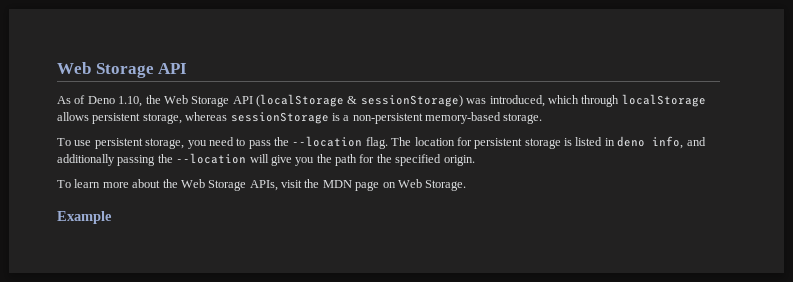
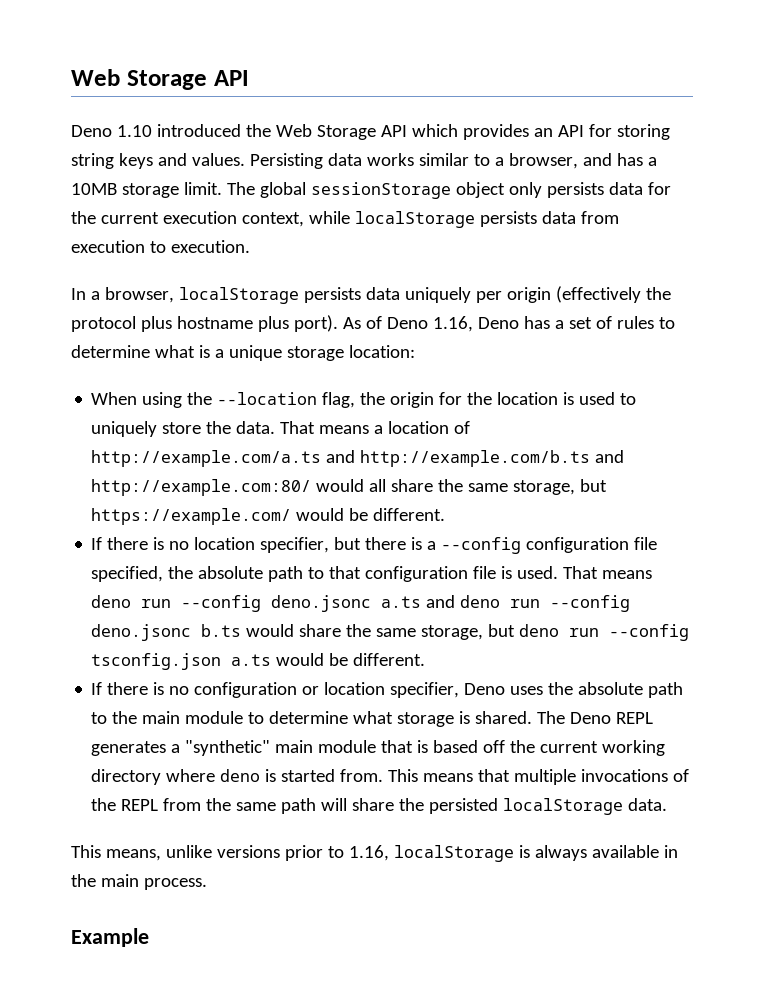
[57,94,706,107] [57,112,543,124] [57,136,706,149] [57,153,475,166] [57,179,467,191] As of Deno 1.10, the Web Storage API (localStorage & sessionStorage) was introduced, which through localStorage allows persistent storage, whereas sessionStorage is a non-persistent memory-based storage. // To use persistent storage, you need to pass the --location flag. The location for persistent storage is listed in deno info, and additionally passing the --location will give you the path for the specified origin. // To learn more about the Web Storage APIs, visit the MDN page on Web Storage. -> [71,124,670,140] [71,153,657,169] [71,182,671,199] [71,211,619,228] [71,240,250,253] [71,286,671,304] [71,315,675,332] [71,345,415,361] [91,392,637,408] [91,421,471,437] [91,450,625,467] [91,479,608,496] [91,508,446,525] [91,537,658,554] [91,566,653,582] [91,595,631,612] [91,624,690,641] [91,653,426,670] [91,682,684,698] [91,711,654,727] [91,740,666,756] [91,769,690,785] [91,798,668,815] [71,845,678,862] [71,874,207,890] Deno 1.10 introduced the Web Storage API which provides an API for storing string keys and values. Persisting data works similar to a browser, and has a 10MB storage limit. The global sessionStorage object only persists data for the current execution context, while localStorage persists data from execution to execution. // In a browser, localStorage persists data uniquely per origin (effectively the protocol plus hostname plus port). As of Deno 1.16, Deno has a set of rules to determine what is a unique storage location: // When using the --location flag, the origin for the location is used to uniquely store the data. That means a location of http://example.com/a.ts and http://example.com/b.ts and http://example.com:80/ would all share the same storage, but https://example.com/ would be different. // If there is no location specifier, but there is a --config configuration file specified, the absolute path to that configuration file is used. That means deno run --config deno.jsonc a.ts and deno run --config deno.jsonc b.ts would share the same storage, but deno run --config tsconfig.json a.ts would be different. // If there is no configuration or location specifier, Deno uses the absolute path to the main module to determine what storage is shared. The Deno REPL generates a "synthetic" main module that is based off the current working directory where deno is started from. This means that multiple invocations of the REPL from the same path will share the persisted localStorage data. // This means, unlike versions prior to 1.16, localStorage is always available in the main process.

